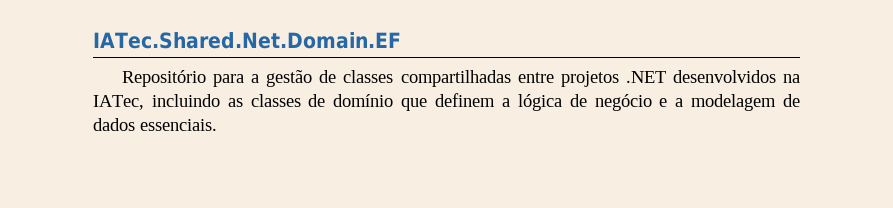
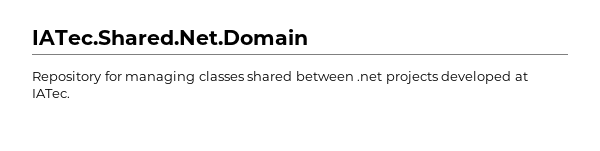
[93,32,401,49] [122,70,801,87] [93,93,801,111] [93,118,217,131] IATec.Shared.Net.Domain.EF // Repositório para a gestão de classes compartilhadas entre projetos .NET desenvolvidos na IATec, incluindo as classes de domínio que definem a lógica de negócio e a modelagem de dados essenciais. -> [32,29,308,45] [32,71,528,84] [32,89,70,98] IATec.Shared.Net.Domain // Repository for managing classes shared between .net projects developed at IATec.

